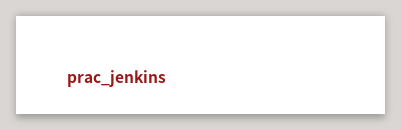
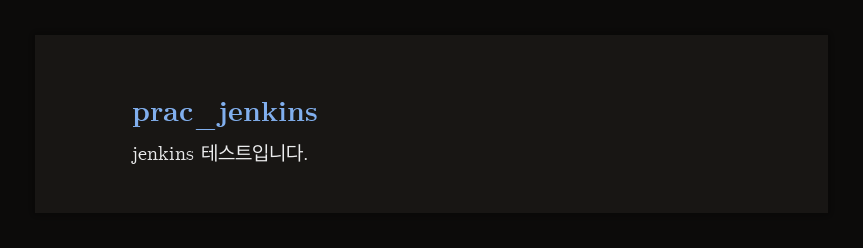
(166, 78) none -> [131,144,309,164] // jenkins 테스트입니다.

